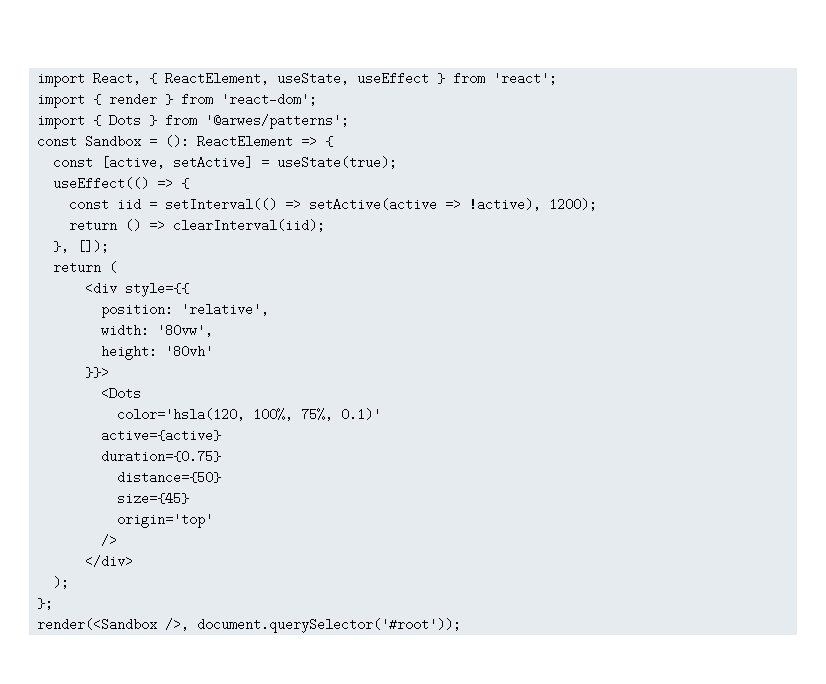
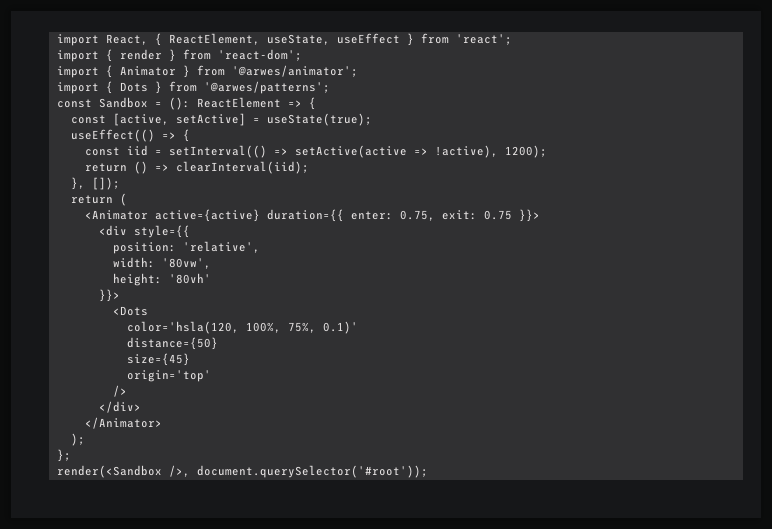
(318, 99) none -> [56,65,358,78] // import { Animator } from '@arwes/animator';
(118, 267) none -> [84,209,540,222] // <Animator active={active} duration={{ enter: 0.75, exit: 0.75 }}>
[101,429,222,442] [101,450,222,463] // active={active} // duration={0.75} -> (358, 327) none
(134, 561) none -> [84,417,162,429] // </Animator>

